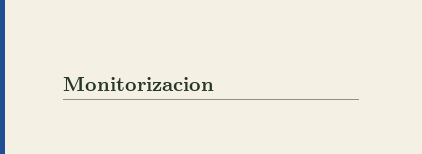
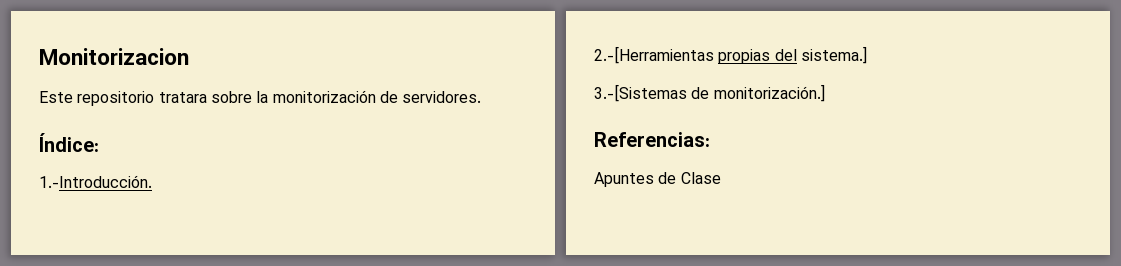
(214, 83) none -> [39,90,482,106] [39,133,99,152] [39,175,152,188] [594,46,867,64] [594,84,825,102] [594,132,710,147] [594,172,721,187] // Este repositorio tratara sobre la monitorización de servidores. // Índice: // 1.-Introducción. // 2.-[Herramientas propias del sistema.] // 3.-[Sistemas de monitorización.] // Referencias: // Apuntes de Clase

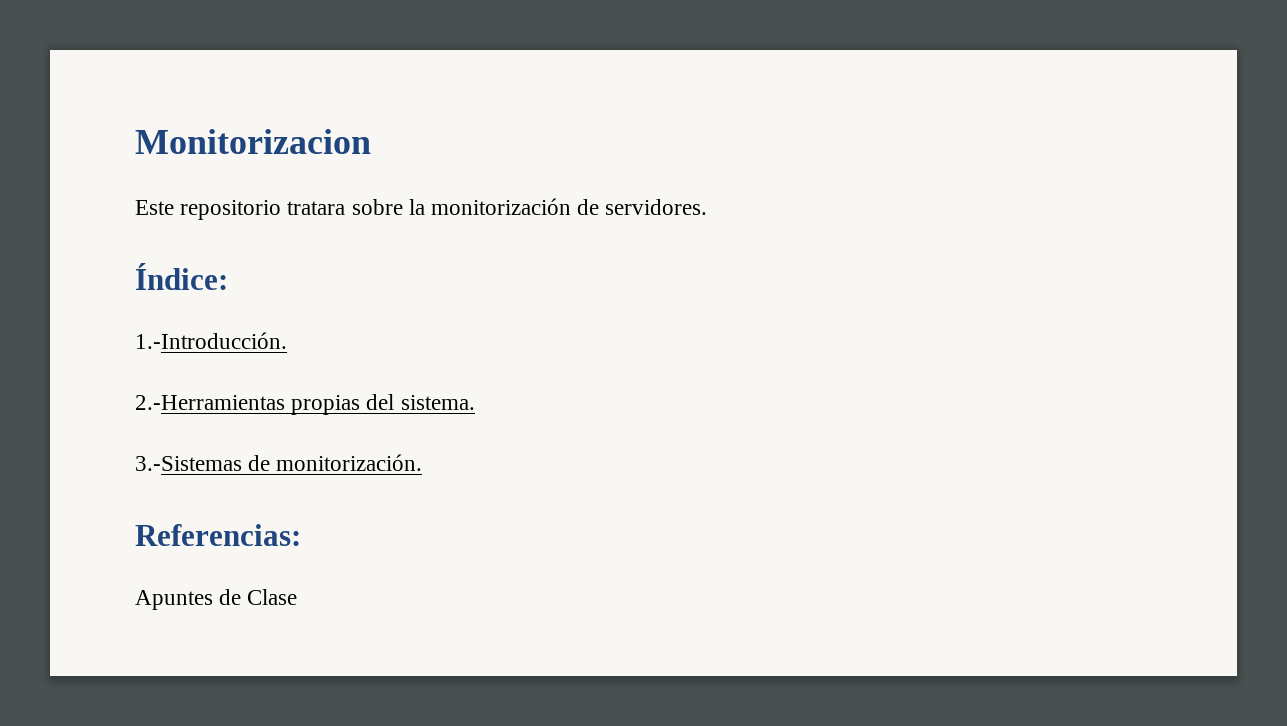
[594,46,714,64] 2.-[Herramientas -> [135,395,285,410] 2.-Herramientas
[800,46,867,64] [594,84,825,102] sistema.] // 3.-[Sistemas de monitorización.] -> [400,395,475,410] [135,454,423,471] sistema. // 3.-Sistemas de monitorización.

